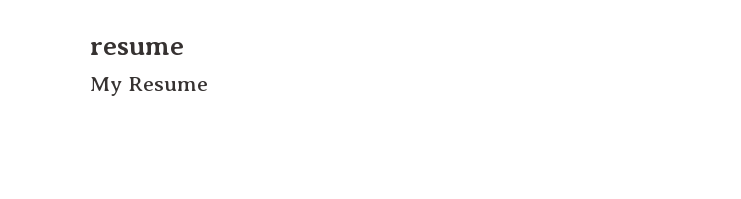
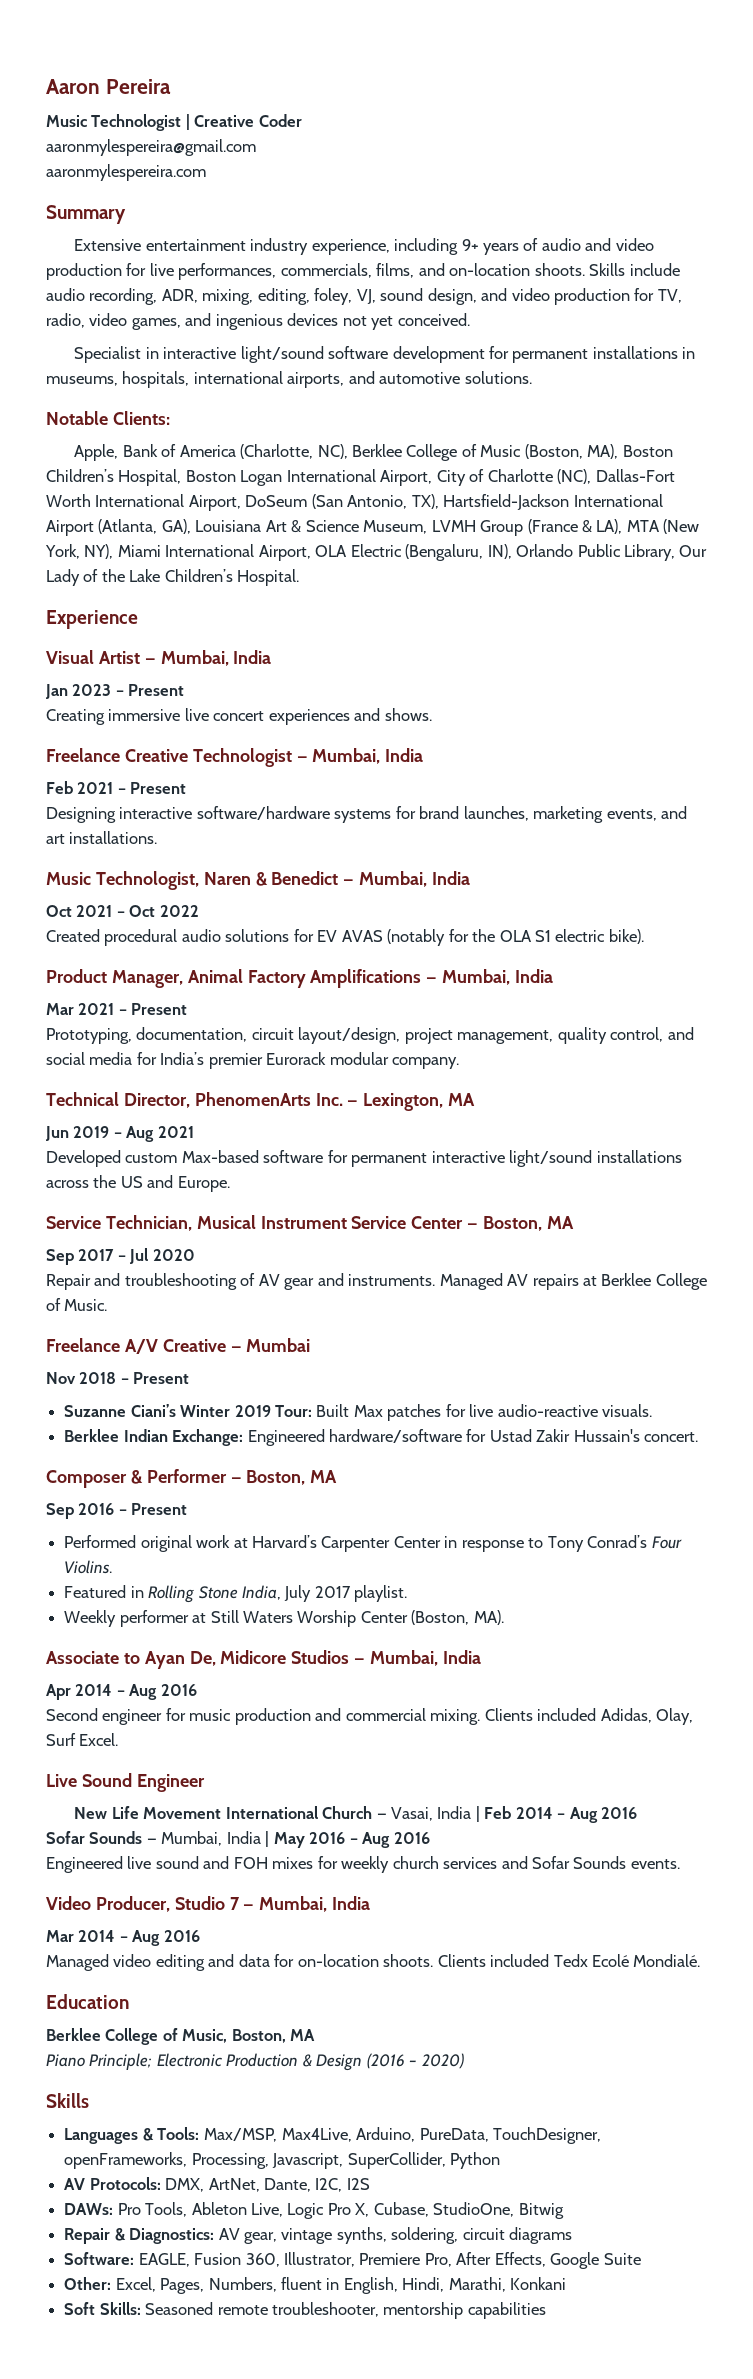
[90,42,184,55] [90,77,208,96] resume // My Resume -> [46,79,171,94] [46,114,302,131] [46,139,256,156] [46,164,206,181] [46,205,126,224] [74,238,654,255] [46,263,680,280] [46,288,682,305] [46,313,470,330] [74,346,696,363] [46,371,532,388] [46,411,170,425] [74,444,673,461] [46,469,675,486] [46,494,663,511] [46,519,700,536] [45,544,708,561] [46,569,300,586] [46,610,138,629] [46,650,272,666] [45,684,185,699] [46,708,432,725] [46,748,424,767] [46,781,187,794] [46,806,688,823] [46,831,158,844] [46,871,471,890] [46,905,199,917] [46,929,644,946] [46,969,554,988] [46,1003,188,1015] [46,1027,694,1044] [46,1052,460,1069] [46,1092,476,1111] [45,1126,194,1142] [46,1150,682,1167] [46,1175,230,1192] [46,1215,574,1231] [46,1248,195,1265] [46,1273,707,1290] [46,1298,108,1311] [46,1338,311,1354] [46,1372,190,1384] [64,1404,653,1421] [64,1429,699,1446] [46,1469,338,1488] [46,1503,188,1519] [64,1535,682,1552] [64,1560,113,1574] [64,1585,408,1603] [64,1610,504,1627] [46,1650,481,1669] [46,1684,197,1700] [46,1708,694,1725] [46,1733,119,1746] [46,1773,205,1792] [74,1806,638,1823] [46,1831,430,1848] [46,1856,680,1873] [46,1896,371,1912] [46,1930,200,1946] [46,1954,701,1971] [46,1994,129,2009] [46,2028,316,2045] [46,2053,464,2071] [46,2093,89,2108] [64,2127,602,2144] [64,2152,500,2169] [64,2177,370,2192] [64,2202,564,2219] [64,2227,573,2244] [64,2252,641,2269] [64,2277,567,2294] [64,2302,546,2319] Aaron Pereira // Music Technologist | Creative Coder // aaronmylespereira@gmail.com // aaronmylespereira.com // Summary // Extensive entertainment industry experience, including 9+ years of audio and video production for live performances, commercials, films, and on-location shoots. Skills include audio recording, ADR, mixing, editing, foley, VJ, sound design, and video production for TV, radio, video games, and ingenious devices not yet conceived. // Specialist in interactive light/sound software development for permanent installations in museums, hospitals, international airports, and automotive solutions. // Notable Clients: // Apple, Bank of America (Charlotte, NC), Berklee College of Music (Boston, MA), Boston Children’s Hospital, Boston Logan International Airport, City of Charlotte (NC), Dallas-Fort Worth International Airport, DoSeum (San Antonio, TX), Hartsfield-Jackson International Airport (Atlanta, GA), Louisiana Art & Science Museum, LVMH Group (France & LA), MTA (New York, NY), Miami International Airport, OLA Electric (Bengaluru, IN), Orlando Public Library, Our Lady of the Lake Children’s Hospital. // Experience // Visual Artist — Mumbai, India // Jan 2023 – Present // Creating immersive live concert experiences and shows. // Freelance Creative Technologist — Mumbai, India // Feb 2021 – Present // Designing interactive software/hardware systems for brand launches, marketing events, and art installations. // Music Technologist, Naren & Benedict — Mumbai, India // Oct 2021 – Oct 2022 // Created procedural audio solutions for EV AVAS (notably for the OLA S1 electric bike). // Product Manager, Animal Factory Amplifications — Mumbai, India // Mar 2021 – Present // Prototyping, documentation, circuit layout/design, project management, quality control, and social media for India’s premier Eurorack modular company. // Technical Director, PhenomenArts Inc. — Lexington, MA // Jun 2019 – Aug 2021 // Developed custom Max-based software for permanent interactive light/sound installations across the US and Europe. // Service Technician, Musical Instrument Service Center — Boston, MA // Sep 2017 – Jul 2020 // Repair and troubleshooting of AV gear and instruments. Managed AV repairs at Berklee College of Music. // Freelance A/V Creative — Mumbai // Nov 2018 – Present // Suzanne Ciani’s Winter 2019 Tour: Built Max patches for live audio-reactive visuals. // Berklee Indian Exchange: Engineered hardware/software for Ustad Zakir Hussain's concert. // Composer & Performer — Boston, MA // Sep 2016 – Present // Performed original work at Harvard’s Carpenter Center in response to Tony Conrad’s Four Violins. // Featured in Rolling Stone India, July 2017 playlist. // Weekly performer at Still Waters Worship Center (Boston, MA). // Associate to Ayan De, Midicore Studios — Mumbai, India // Apr 2014 – Aug 2016 // Second engineer for music production and commercial mixing. Clients included Adidas, Olay, Surf Excel. // Live Sound Engineer // New Life Movement International Church — Vasai, India | Feb 2014 – Aug 2016 // Sofar Sounds — Mumbai, India | May 2016 – Aug 2016 // Engineered live sound and FOH mixes for weekly church services and Sofar Sounds events. // Video Producer, Studio 7 — Mumbai, India // Mar 2014 – Aug 2016 // Managed video editing and data for on-location shoots. Clients included Tedx Ecolé Mondialé. // Education // Berklee College of Music, Boston, MA // Piano Principle; Electronic Production & Design (2016 – 2020) // Skills // Languages & Tools: Max/MSP, Max4Live, Arduino, PureData, TouchDesigner, openFrameworks, Processing, Javascript, SuperCollider, Python // AV Protocols: DMX, ArtNet, Dante, I2C, I2S // DAWs: Pro Tools, Ableton Live, Logic Pro X, Cubase, StudioOne, Bitwig // Repair & Diagnostics: AV gear, vintage synths, soldering, circuit diagrams // Software: EAGLE, Fusion 360, Illustrator, Premiere Pro, After Effects, Google Suite // Other: Excel, Pages, Numbers, fluent in English, Hindi, Marathi, Konkani // Soft Skills: Seasoned remote troubleshooter, mentorship capabilities

